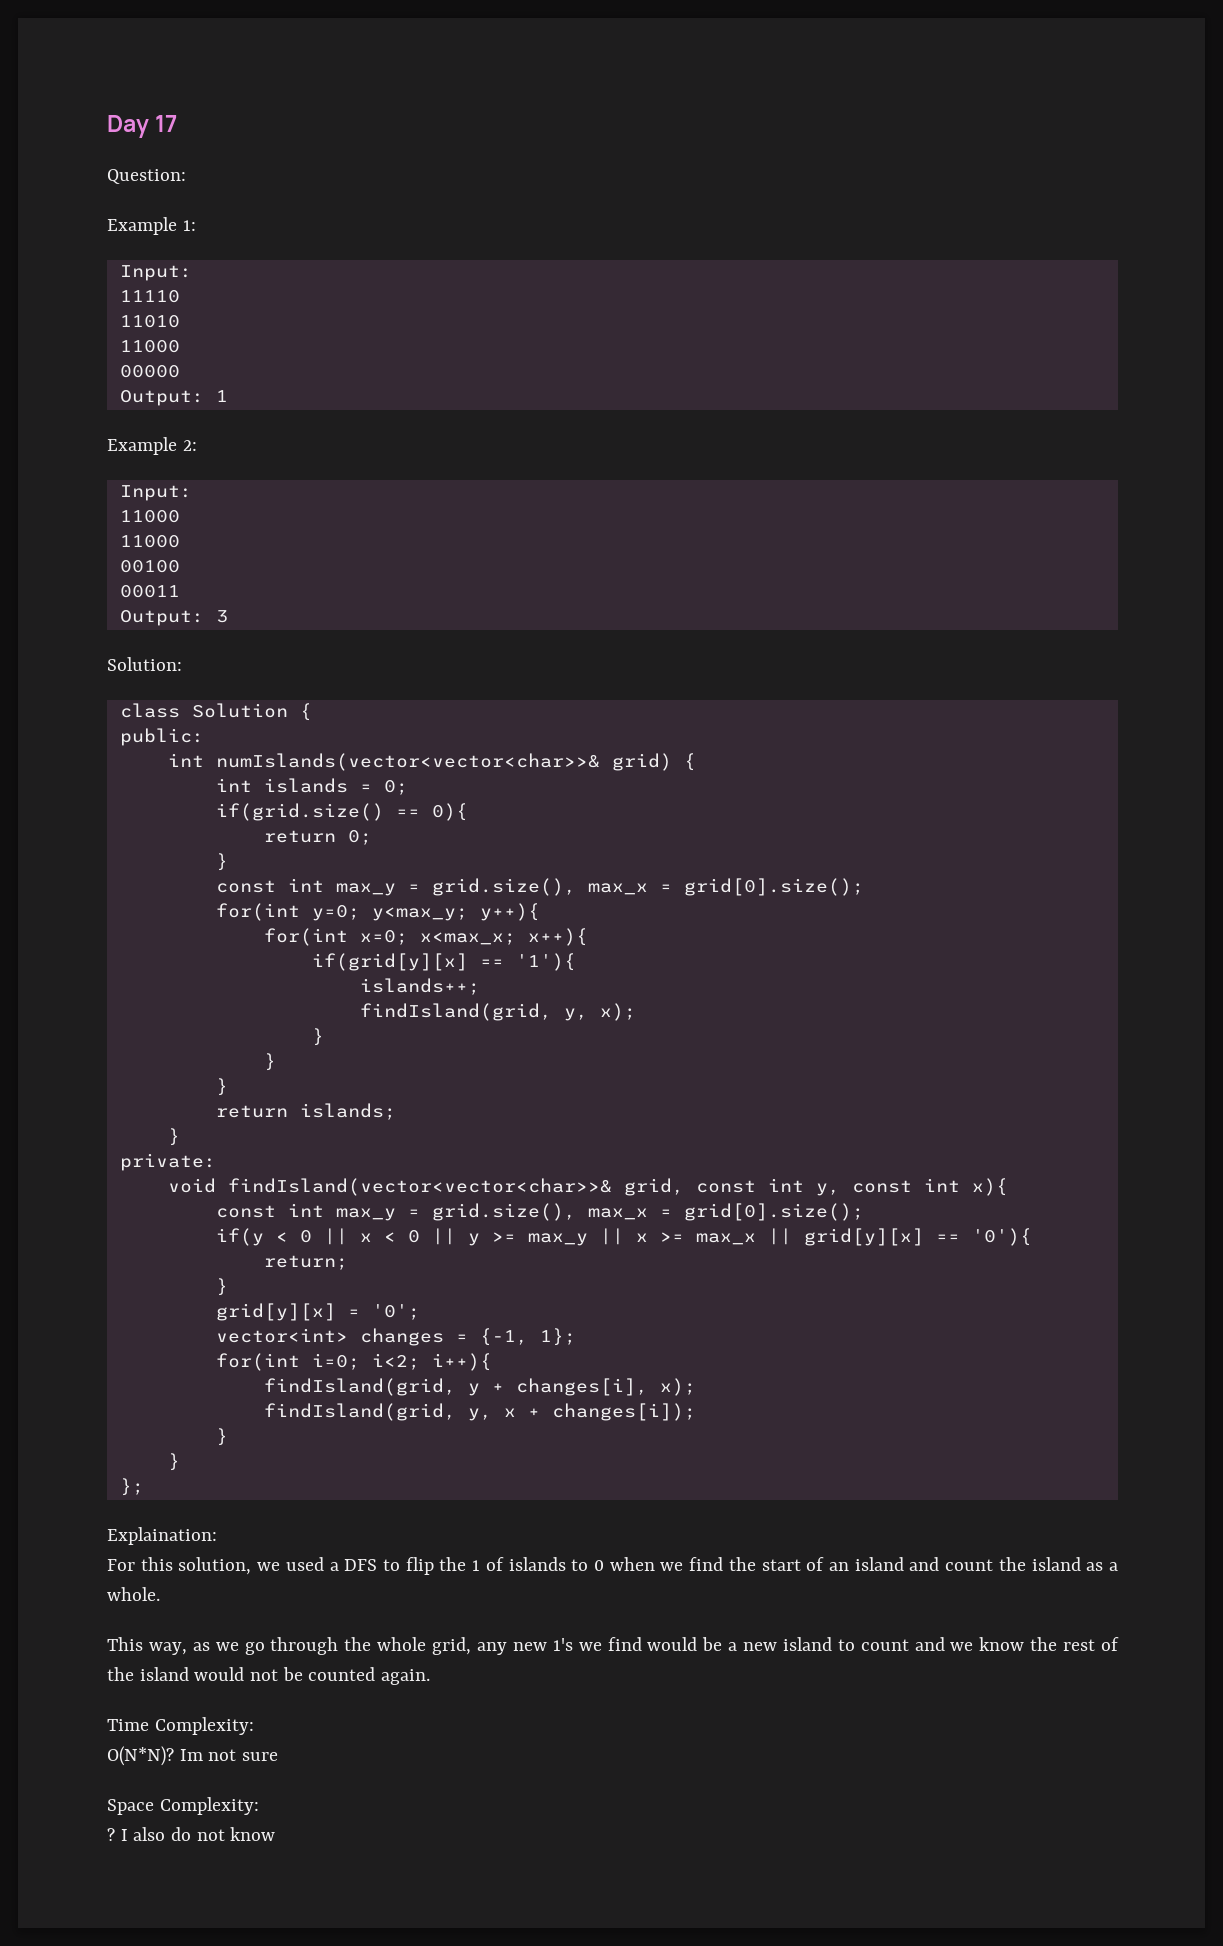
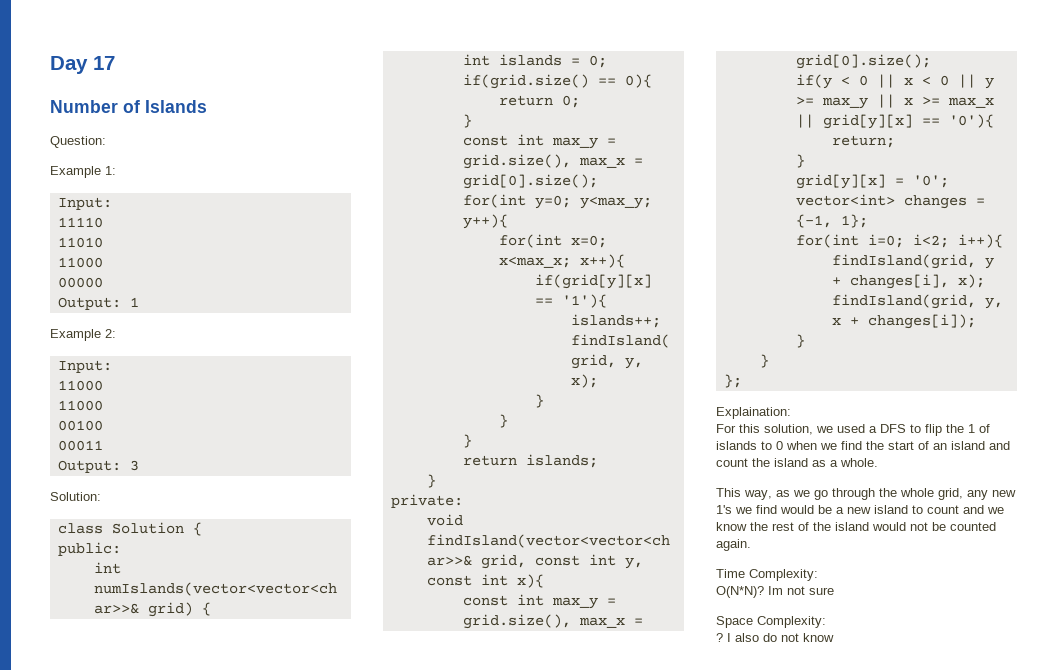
(178, 123) none -> [50,100,207,113] // Number of Islands

